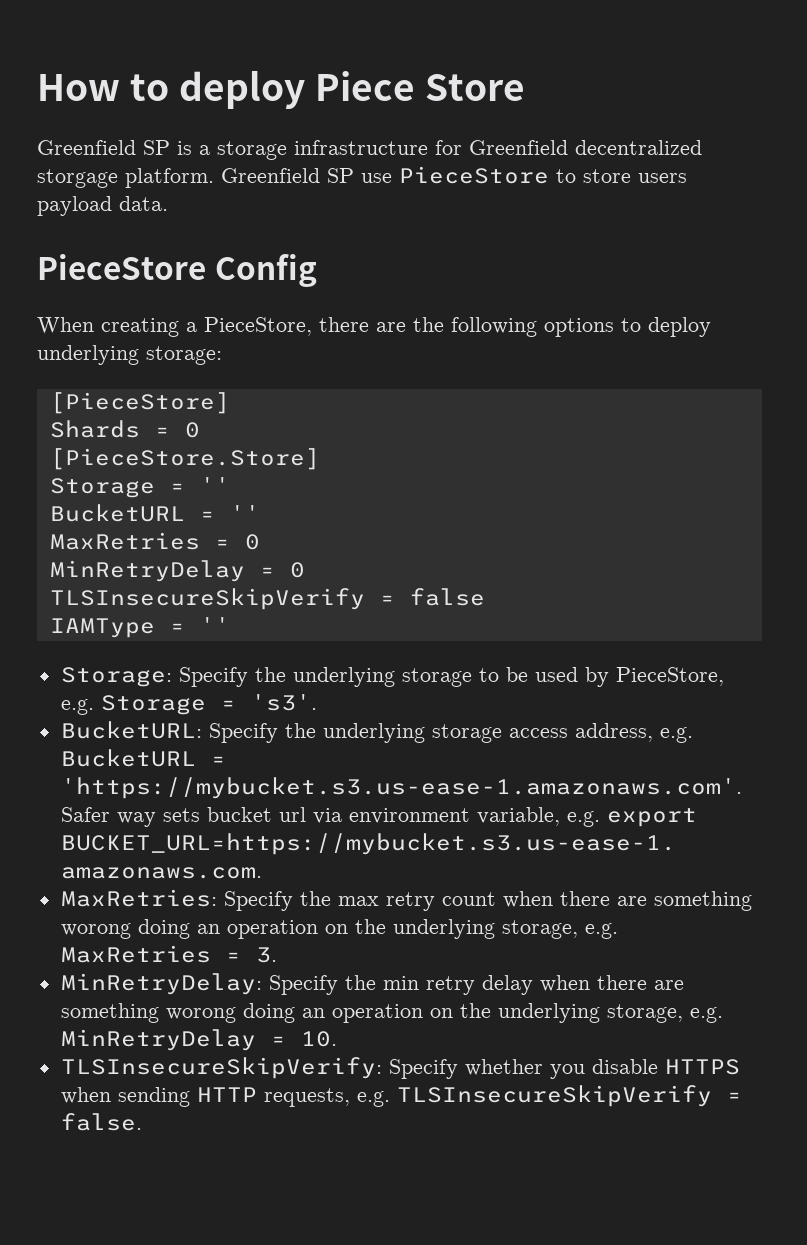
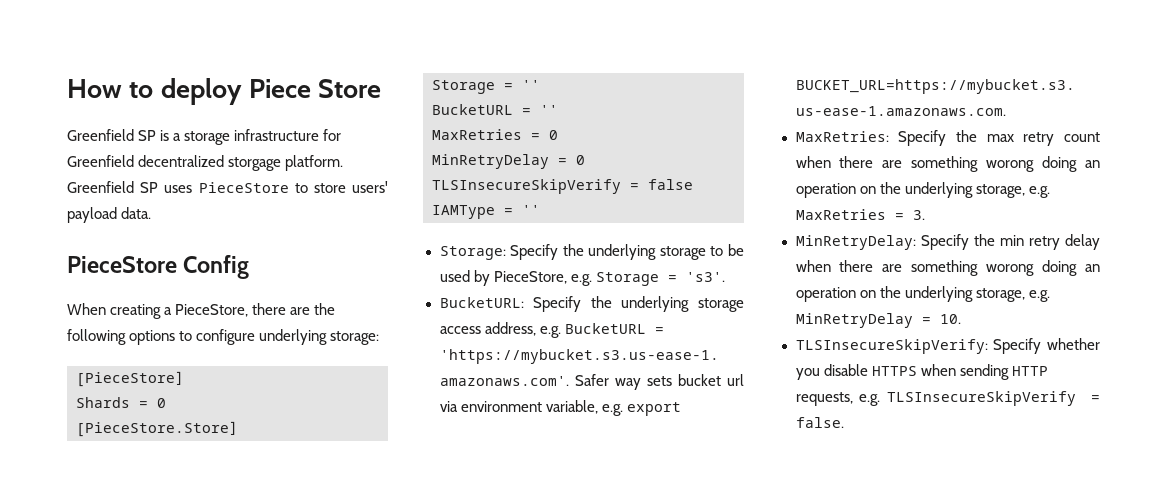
[361,173,392,183] use -> [164,185,193,193] uses
[638,173,687,183] users -> [352,181,388,193] users'
[648,317,711,337] deploy -> [196,329,256,345] configure

